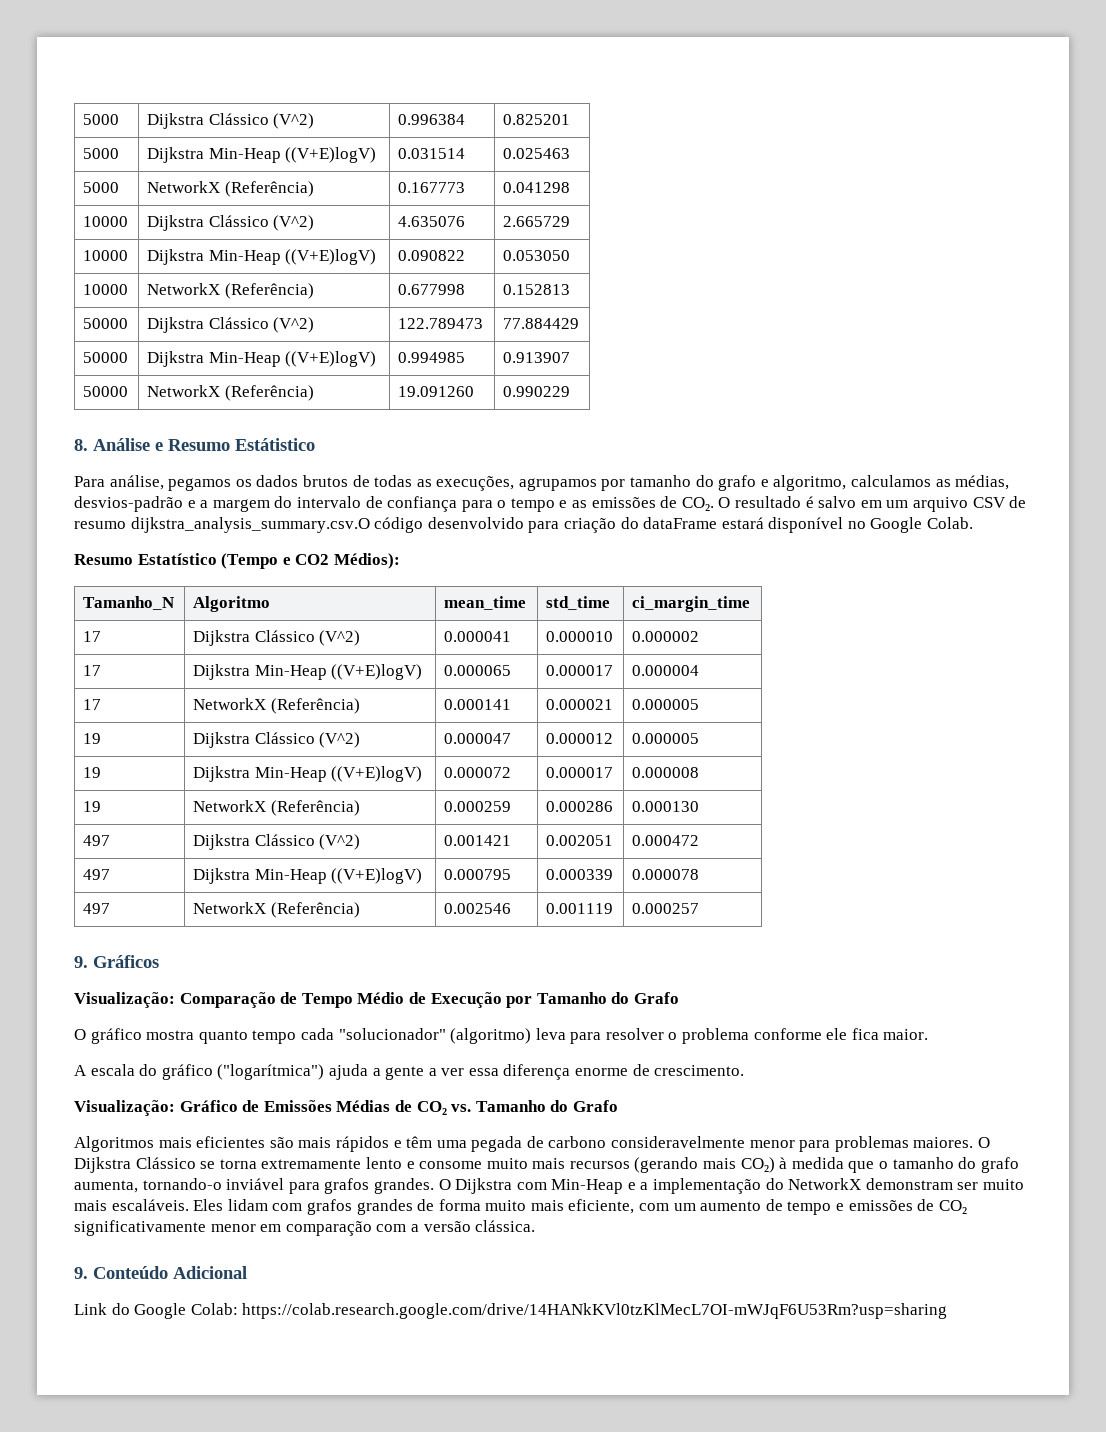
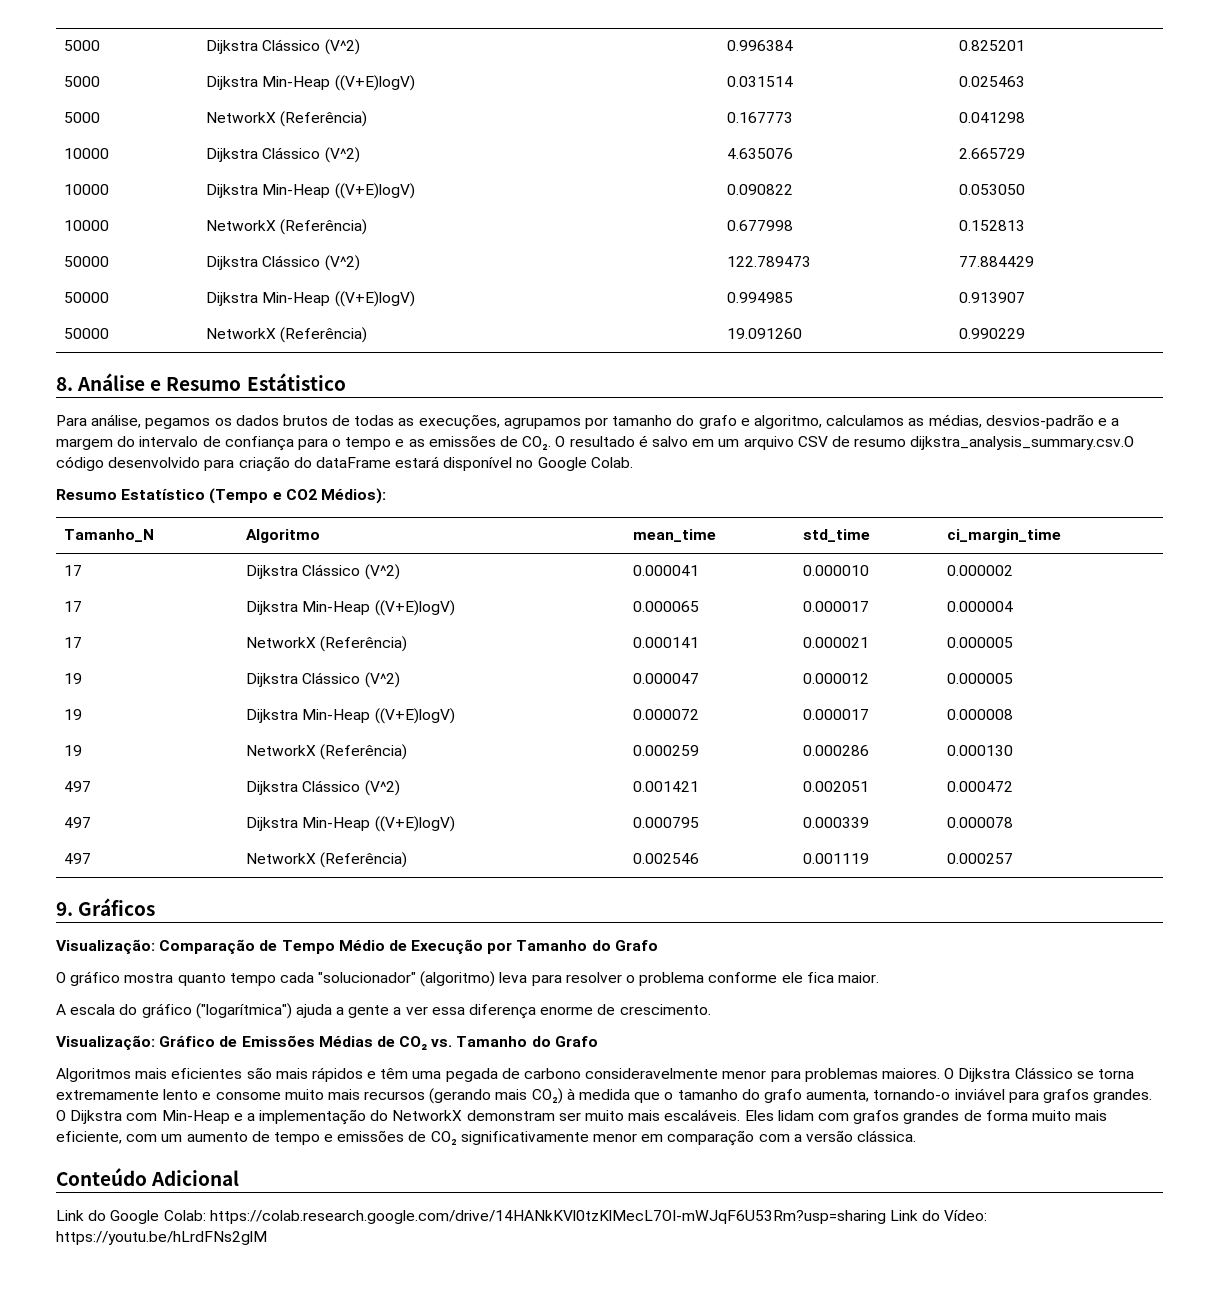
[74,1267,88,1279] 9. -> (917, 1136) none
(948, 1311) none -> [889,1210,988,1221] [56,1231,267,1245] Link do Vídeo: https://youtu.be/hLrdFNs2glM

